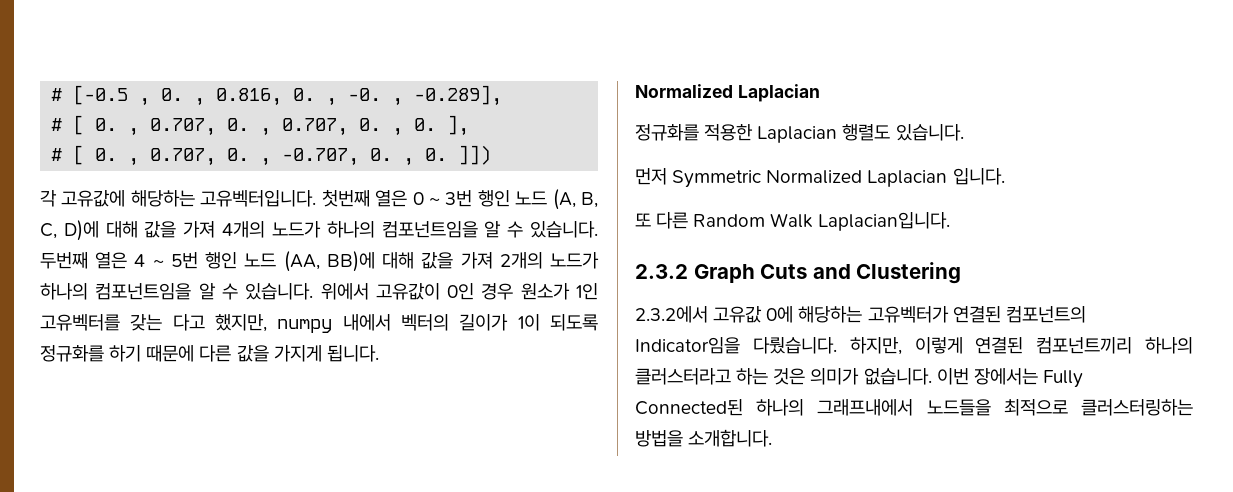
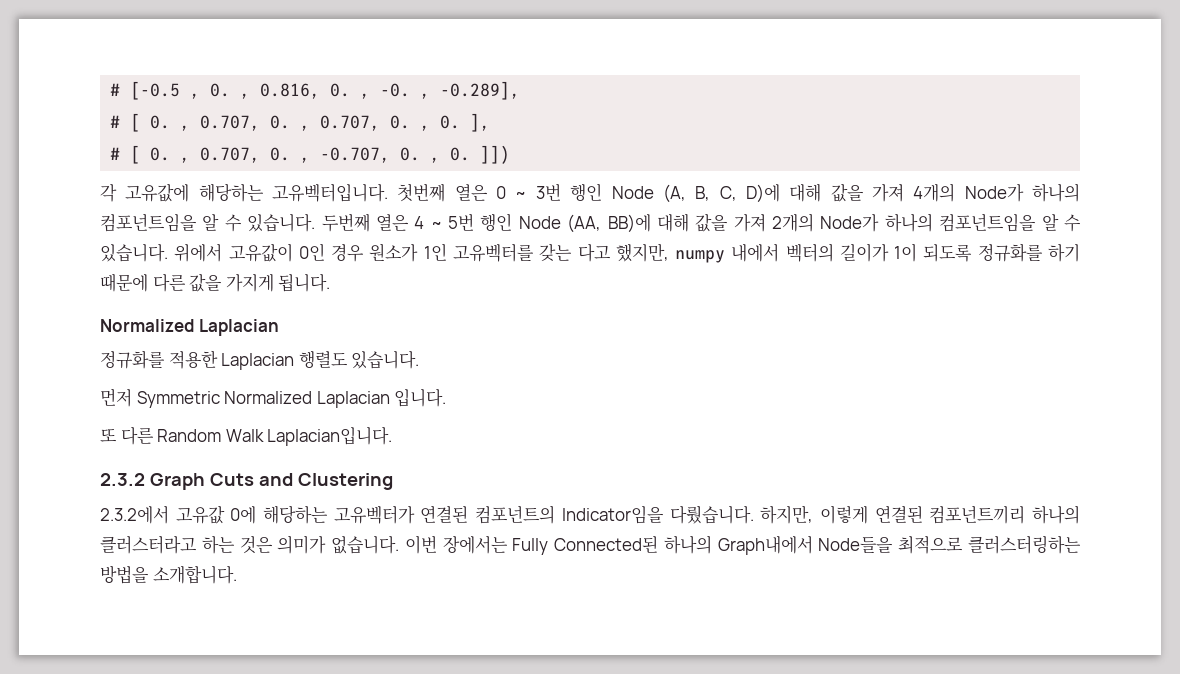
[515,191,548,205] 노드 -> [611,186,654,199] Node
[271,221,321,238] 노드가 -> [964,184,1024,202] Node가
[244,253,277,267] 노드 -> [518,216,561,229] Node
[550,252,599,269] 노드가 -> [820,214,880,232] Node가
[817,399,991,416] 그래프내에서 노드들을 -> [717,535,894,555] Graph내에서 Node들을

